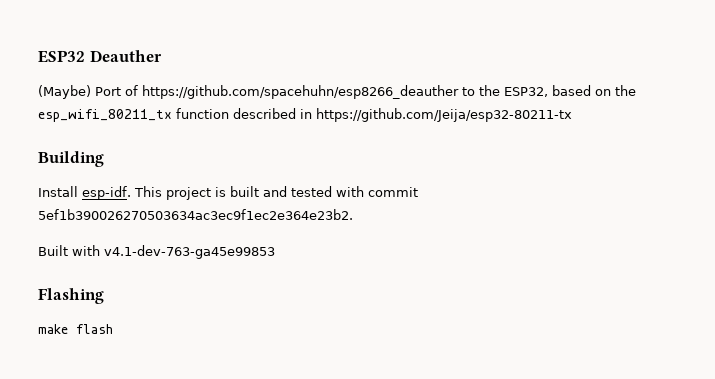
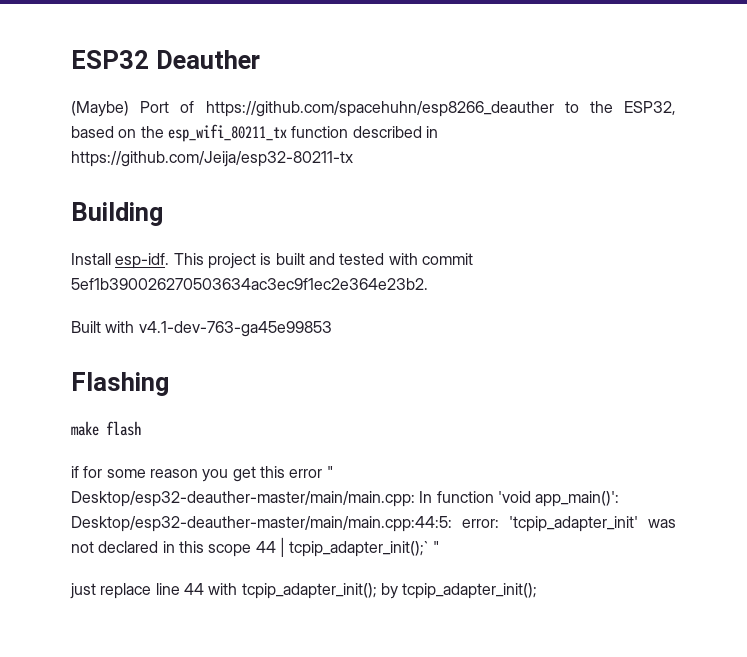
(113, 329) none -> [71,466,333,482] [71,491,620,507] [71,516,676,532] [71,537,439,557] [70,583,538,599] // if for some reason you get this error " Desktop/esp32-deauther-master/main/main.cpp: In function 'void app_main()': Desktop/esp32-deauther-master/main/main.cpp:44:5: error: 'tcpip_adapter_init' was not declared in this scope 44 | tcpip_adapter_init();` " // just replace line 44 with tcpip_adapter_init(); by tcpip_adapter_init();

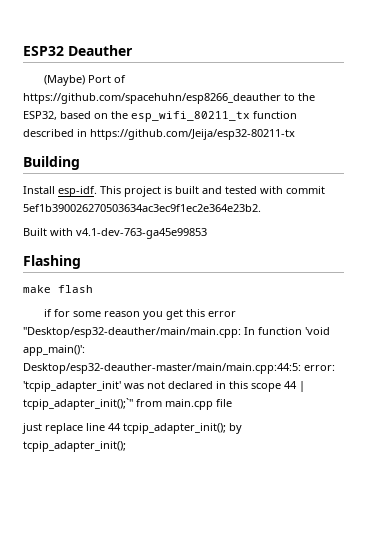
[326,466,333,478] [71,491,415,507] " Desktop/esp32-deauther-master/main/main.cpp: -> [23,327,241,338] "Desktop/esp32-deauther/main/main.cpp:
[289,541,439,557] tcpip_adapter_init();` " -> [23,398,232,410] tcpip_adapter_init();`" from main.cpp file
[208,583,238,595] with -> (121, 427) none

